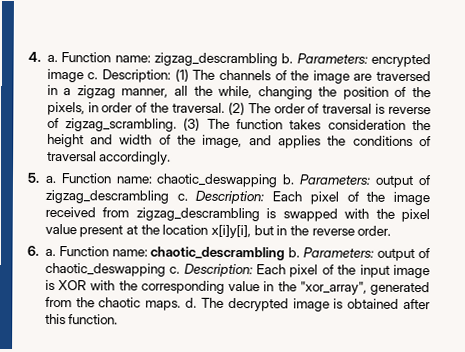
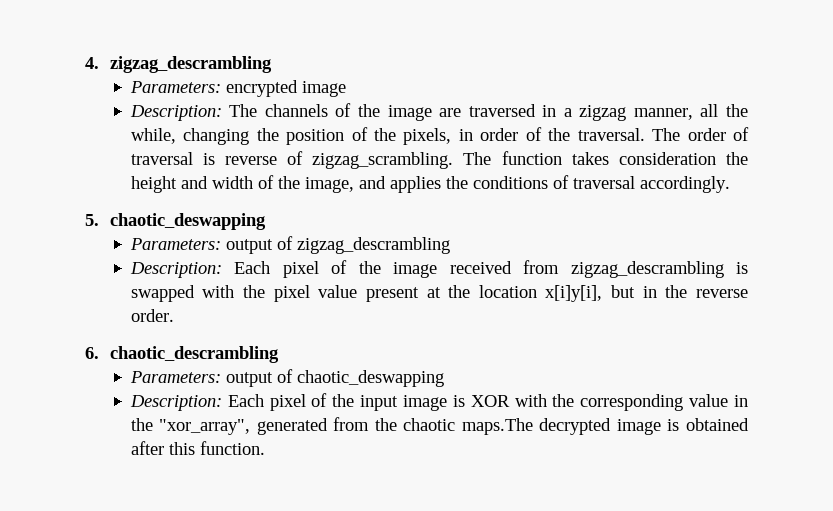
[46,52,294,67] a. Function name: zigzag_descrambling b. -> [110,56,273,73] zigzag_descrambling //
[87,68,189,83] c. Description: (1) -> [129,105,222,121] // Description:
[227,101,245,116] (2) -> (645, 134) none
[183,117,201,131] (3) -> (454, 160) none
[44,173,296,188] a. Function name: chaotic_deswapping b. -> [110,213,267,230] chaotic_deswapping //
[176,193,188,201] c. -> (450, 245) //
[44,246,148,257] a. Function name: -> (99, 353) none
[288,247,301,258] b. -> (280, 354) //
[169,266,181,274] c. -> (444, 378) //
[145,297,224,311] maps. d. The -> [461,418,533,435] maps.The

